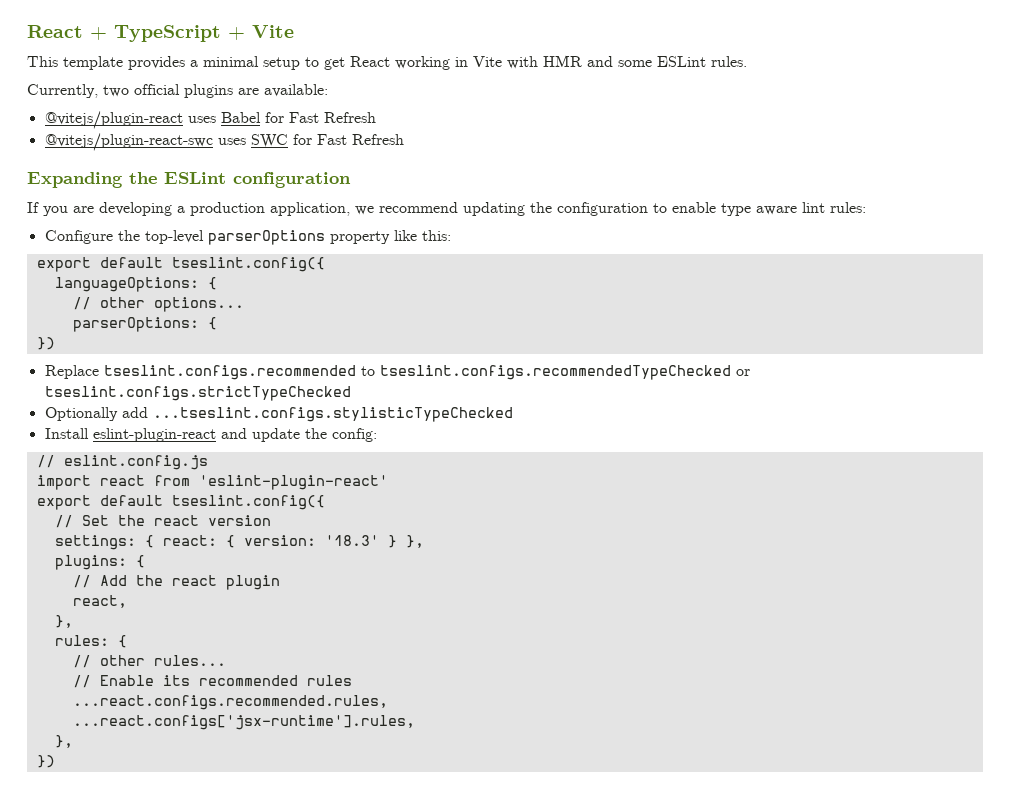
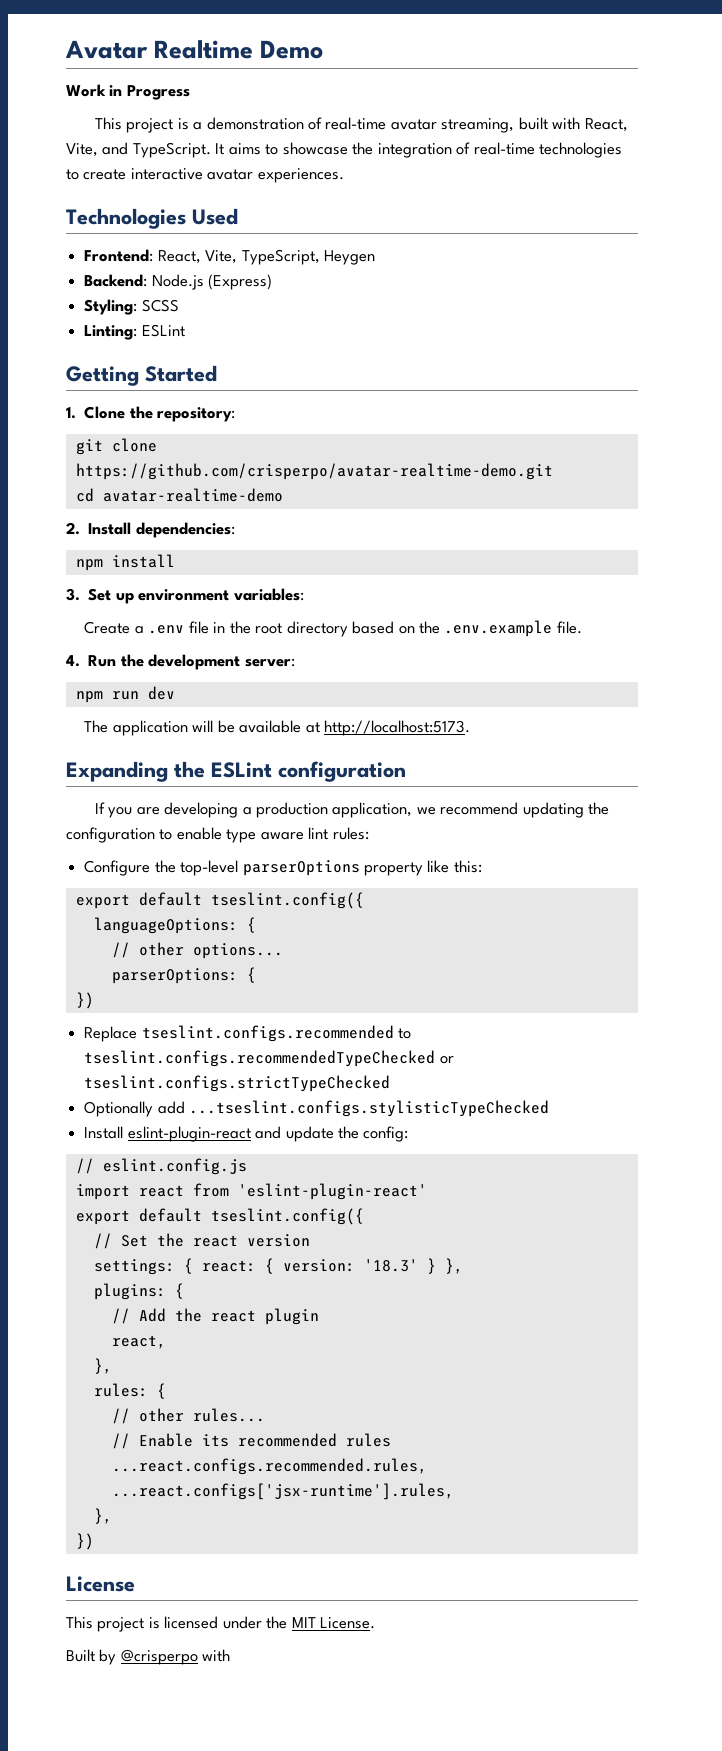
[27,25,294,42] [27,55,747,70] [27,84,328,98] [44,111,376,129] [44,133,404,151] React + TypeScript + Vite // This template provides a minimal setup to get React working in Vite with HMR and some ESLint rules. // Currently, two official plugins are available: // @vitejs/plugin-react uses Babel for Fast Refresh // @vitejs/plugin-react-swc uses SWC for Fast Refresh -> [65,40,324,59] [66,84,190,100] [94,117,628,133] [66,142,623,158] [66,168,344,183] [66,208,238,229] [84,249,375,265] [84,274,273,290] [84,299,179,315] [84,324,185,340] [66,365,217,386] [66,406,236,422] [75,438,157,455] [75,463,553,480] [75,488,283,502] [66,522,235,538] [75,554,175,571] [66,588,304,604] [84,620,582,637] [66,654,295,670] [75,686,175,703] [84,720,471,736] Avatar Realtime Demo // Work in Progress // This project is a demonstration of real-time avatar streaming, built with React, Vite, and TypeScript. It aims to showcase the integration of real-time technologies to create interactive avatar experiences. // Technologies Used // Frontend: React, Vite, TypeScript, Heygen // Backend: Node.js (Express) // Styling: SCSS // Linting: ESLint // Getting Started // 1. Clone the repository: // git clone https://github.com/crisperpo/avatar-realtime-demo.git // cd avatar-realtime-demo // 2. Install dependencies: // npm install // 3. Set up environment variables: // Create a .env file in the root directory based on the .env.example file. // 4. Run the development server: // npm run dev // The application will be available at http://localhost:5173.
(55, 761) none -> [66,1576,135,1592] [66,1616,376,1632] [66,1649,231,1665] // License // This project is licensed under the MIT License. // Built by @crisperpo with

